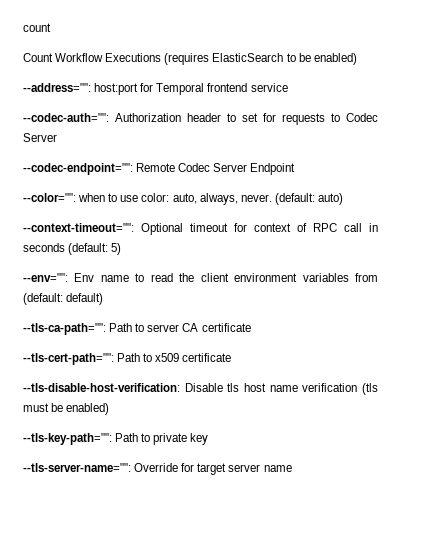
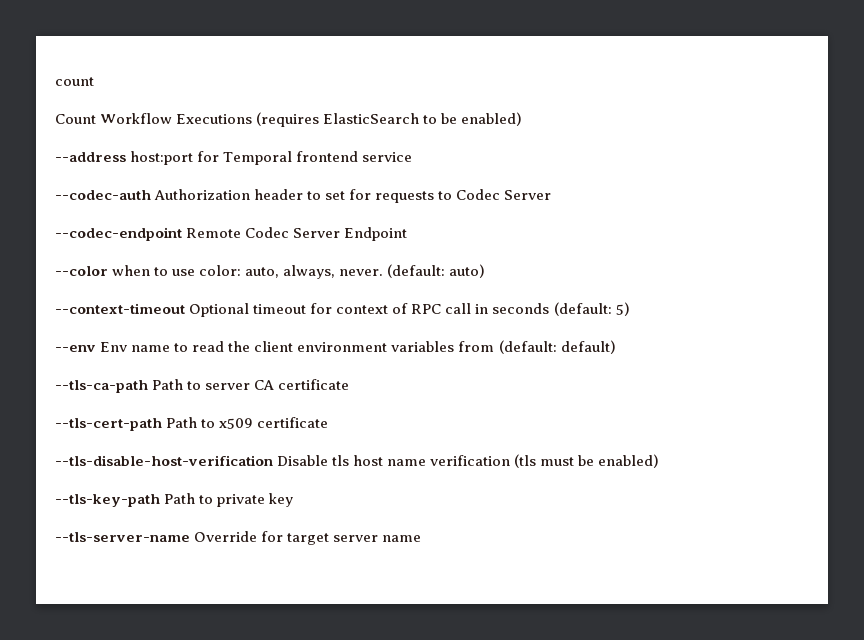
[23,83,91,92] --address="": -> [55,152,126,162] --address
[23,113,109,122] --codec-auth="": -> [55,190,151,200] --codec-auth
[23,163,133,175] --codec-endpoint="": -> [55,227,182,241] --codec-endpoint
[23,193,76,202] --color="": -> [55,266,108,276] --color
[23,223,134,232] --context-timeout="": -> [55,303,185,314] --context-timeout
[23,273,68,282] --env="": -> [55,345,96,352] --env
[23,323,106,335] --tls-ca-path="": -> [55,380,148,393] --tls-ca-path
[23,353,114,365] --tls-cert-path="": -> [55,418,162,431] --tls-cert-path
[23,383,180,392] --tls-disable-host-verification: -> [55,455,273,466] --tls-disable-host-verification
[23,433,112,445] --tls-key-path="": -> [55,494,160,507] --tls-key-path
[23,463,131,472] --tls-server-name="": -> [55,532,190,542] --tls-server-name

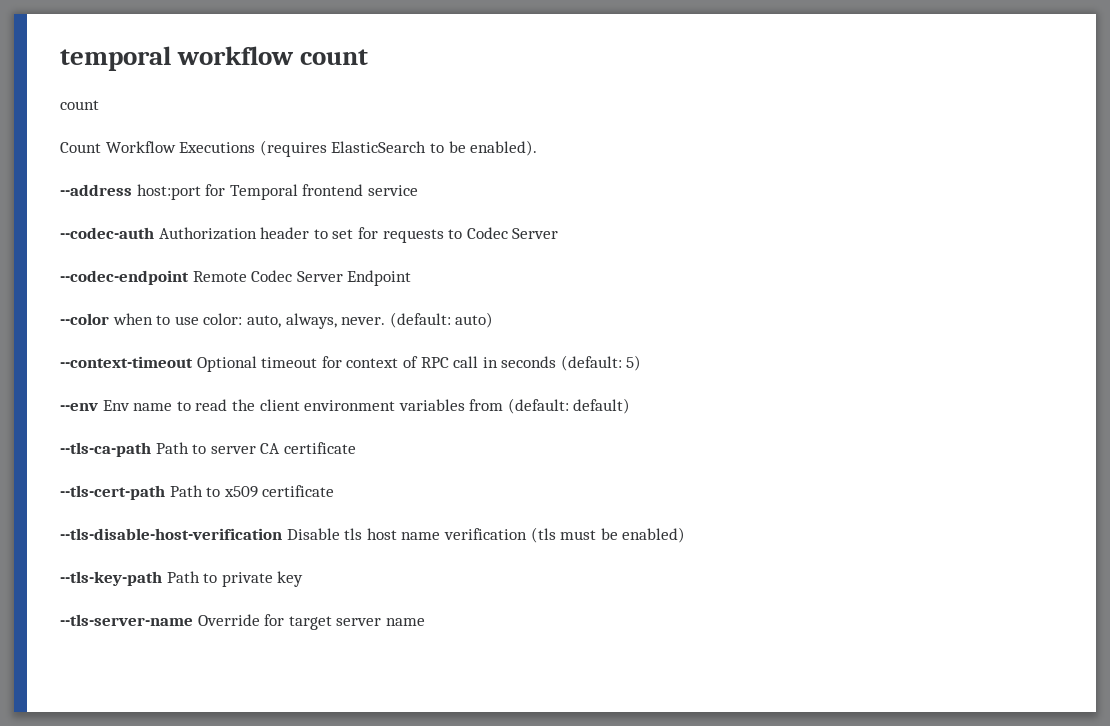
(55, 81) none -> [60,46,369,71] temporal workflow count //
[461,112,523,126] enabled) -> [470,140,538,156] enabled).

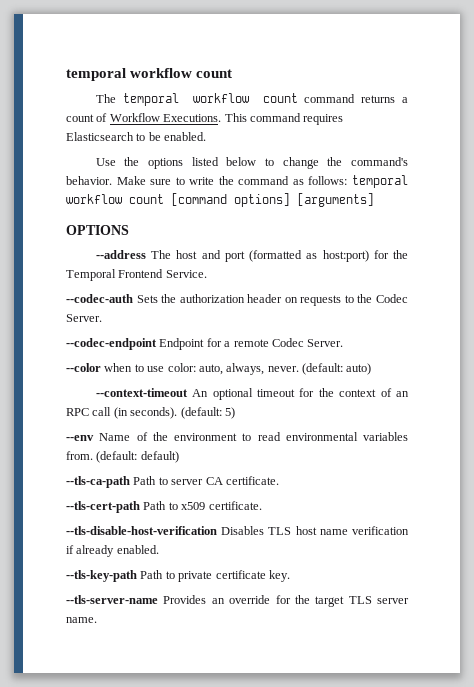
[60,100,99,110] [60,140,538,157] [60,184,418,200] [60,227,559,243] [60,270,412,286] count // Count Workflow Executions (requires ElasticSearch to be enabled). // --address host:port for Temporal frontend service // --codec-auth Authorization header to set for requests to Codec Server // --codec-endpoint Remote Codec Server Endpoint -> [95,93,408,106] [66,113,344,125] [66,132,207,141] [95,157,408,169] [66,175,408,188] [66,193,374,207] [66,225,129,235] [95,250,408,262] [66,269,207,281] [66,294,408,306] [66,314,102,322] [66,338,344,350] The temporal workflow count command returns a count of Workflow Executions. This command requires Elasticsearch to be enabled. // Use the options listed below to change the command's behavior. Make sure to write the command as follows: temporal workflow count [command options] [arguments] // OPTIONS // --address The host and port (formatted as host:port) for the Temporal Frontend Service. // --codec-auth Sets the authorization header on requests to the Codec Server. // --codec-endpoint Endpoint for a remote Codec Server.
[196,356,257,372] Optional -> [192,388,253,400] An optional
(342, 362) none -> [318,388,334,397] the
(418, 362) none -> [396,391,409,397] an
[482,356,557,368] in seconds -> [113,407,178,419] (in seconds).
[102,399,504,411] Env name to read the client environment variables from -> [99,432,408,441] [66,451,93,460] Name of the environment to read environmental variables from.
[283,442,356,454] certificate -> [225,476,279,485] certificate.
[262,485,335,497] certificate -> [208,501,262,510] certificate.
[286,528,363,540] Disable tls -> [221,526,292,535] Disables TLS
[530,527,686,543] (tls must be enabled) -> [66,545,159,557] if already enabled.
[277,571,304,587] key -> [215,570,290,582] certificate key.
[197,614,425,630] Override for target server name -> [163,595,409,607] [66,617,97,623] Provides an override for the target TLS server name.

